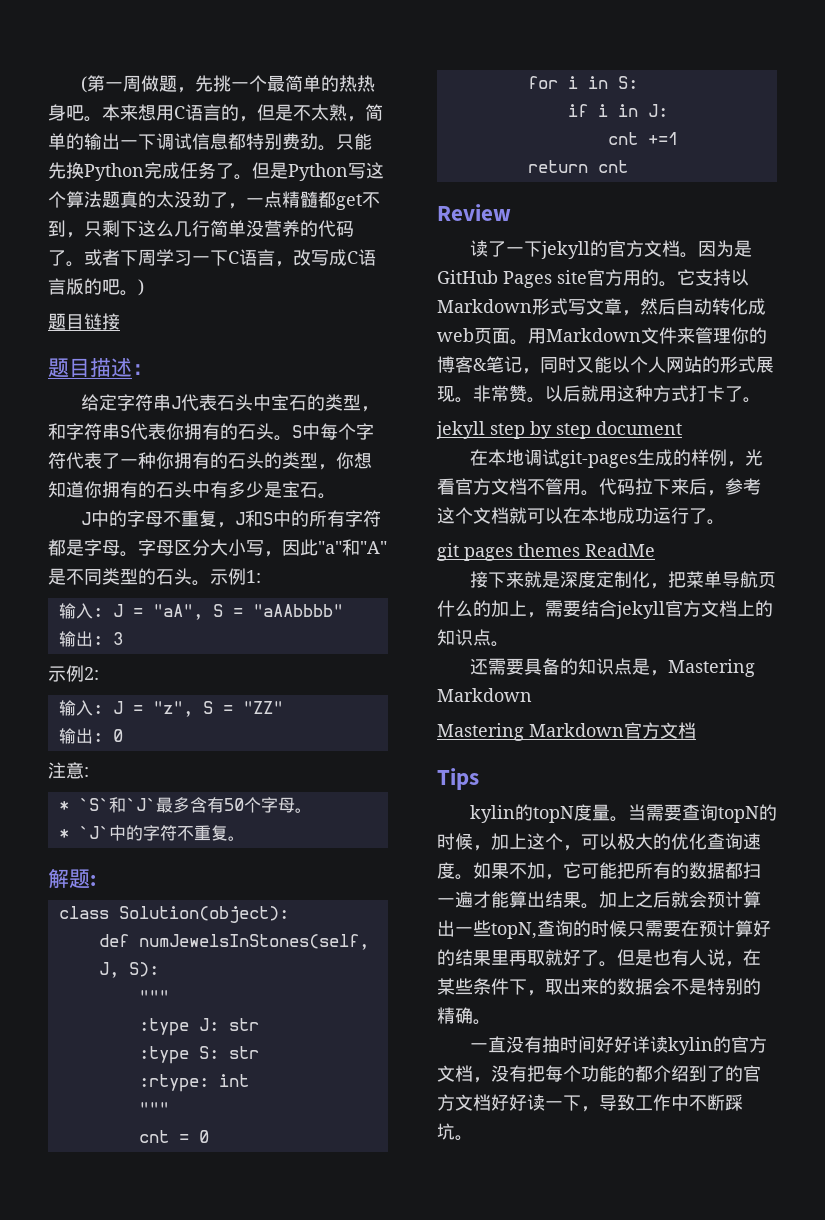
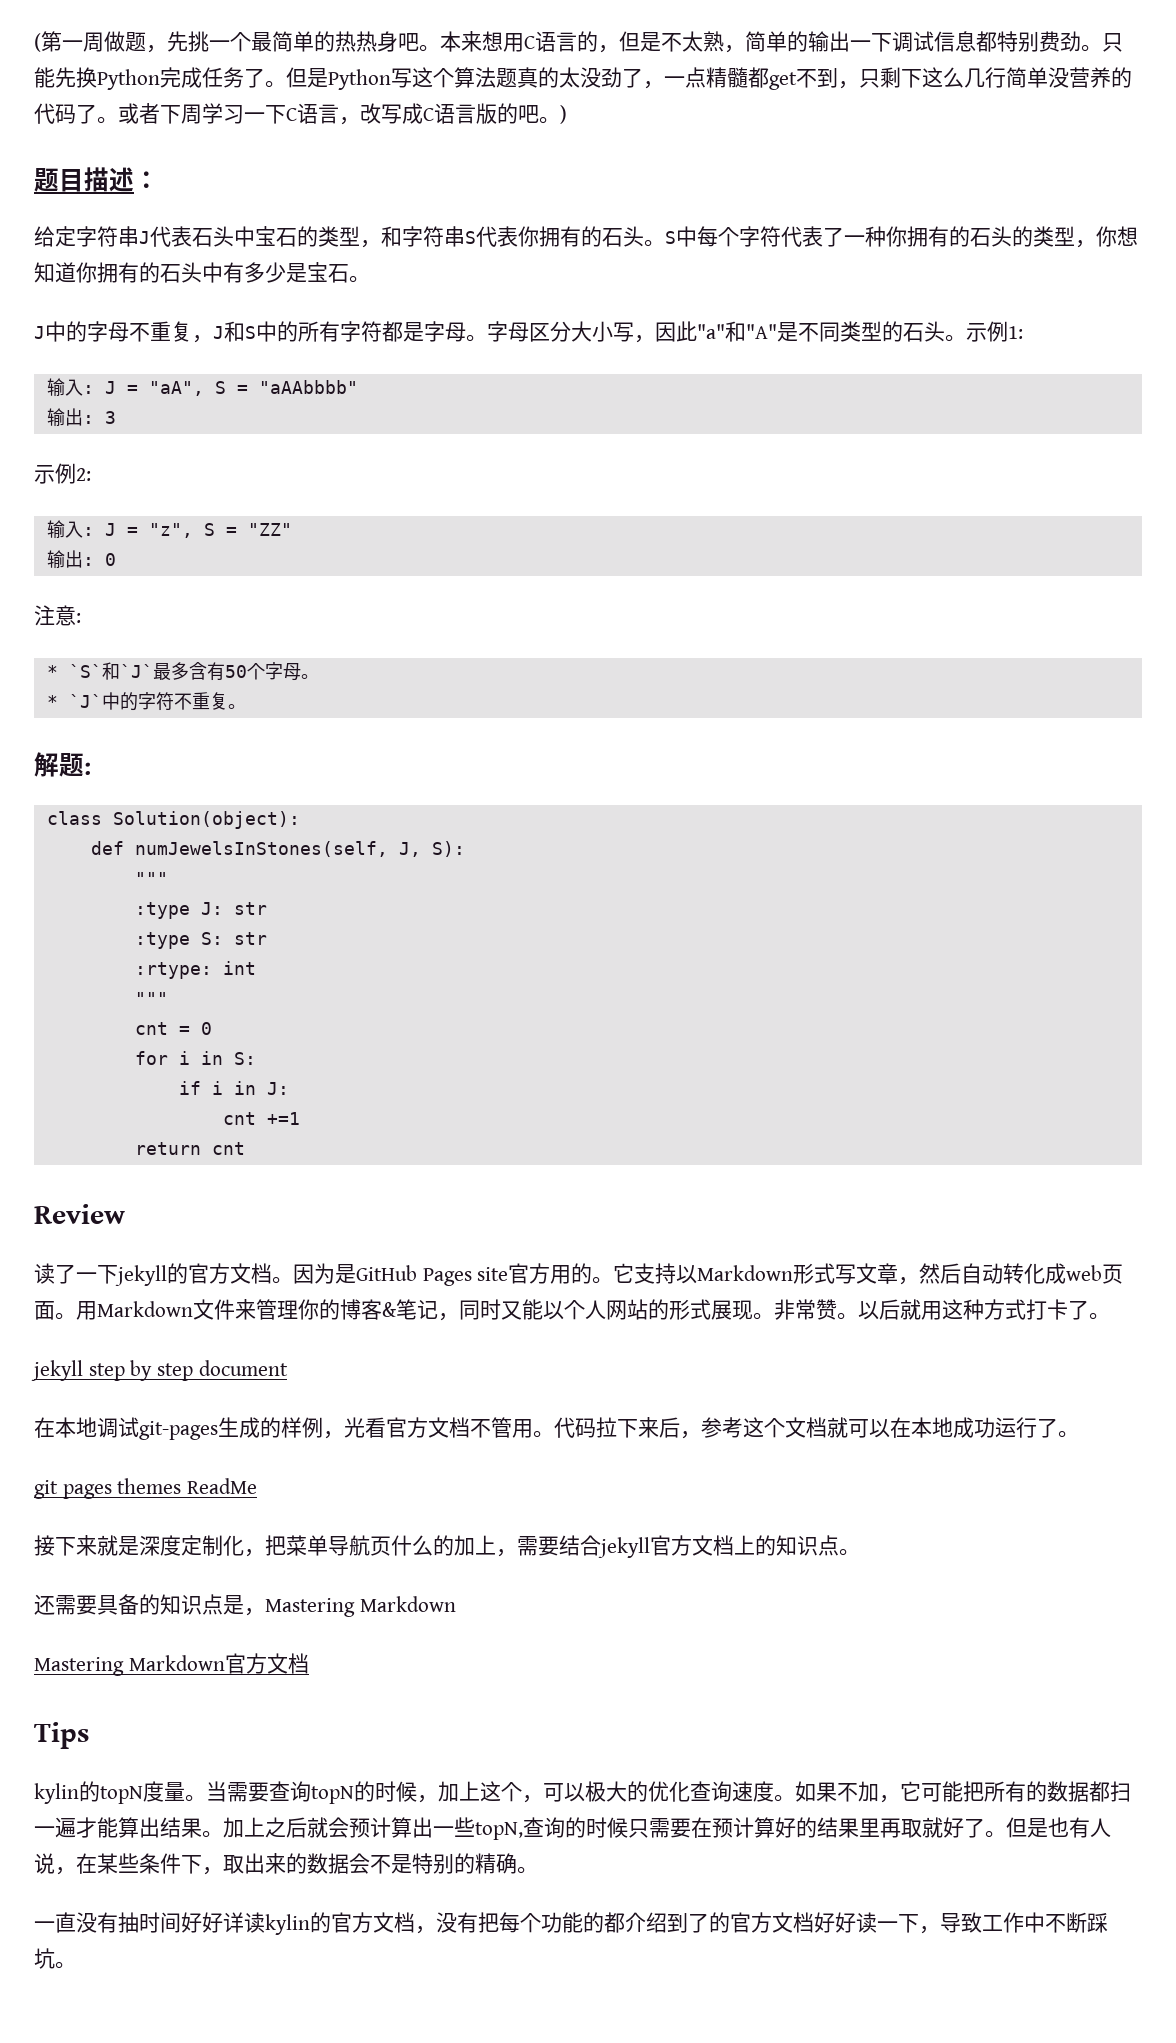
[48,313,120,330] // 题目链接 -> (567, 114) none

